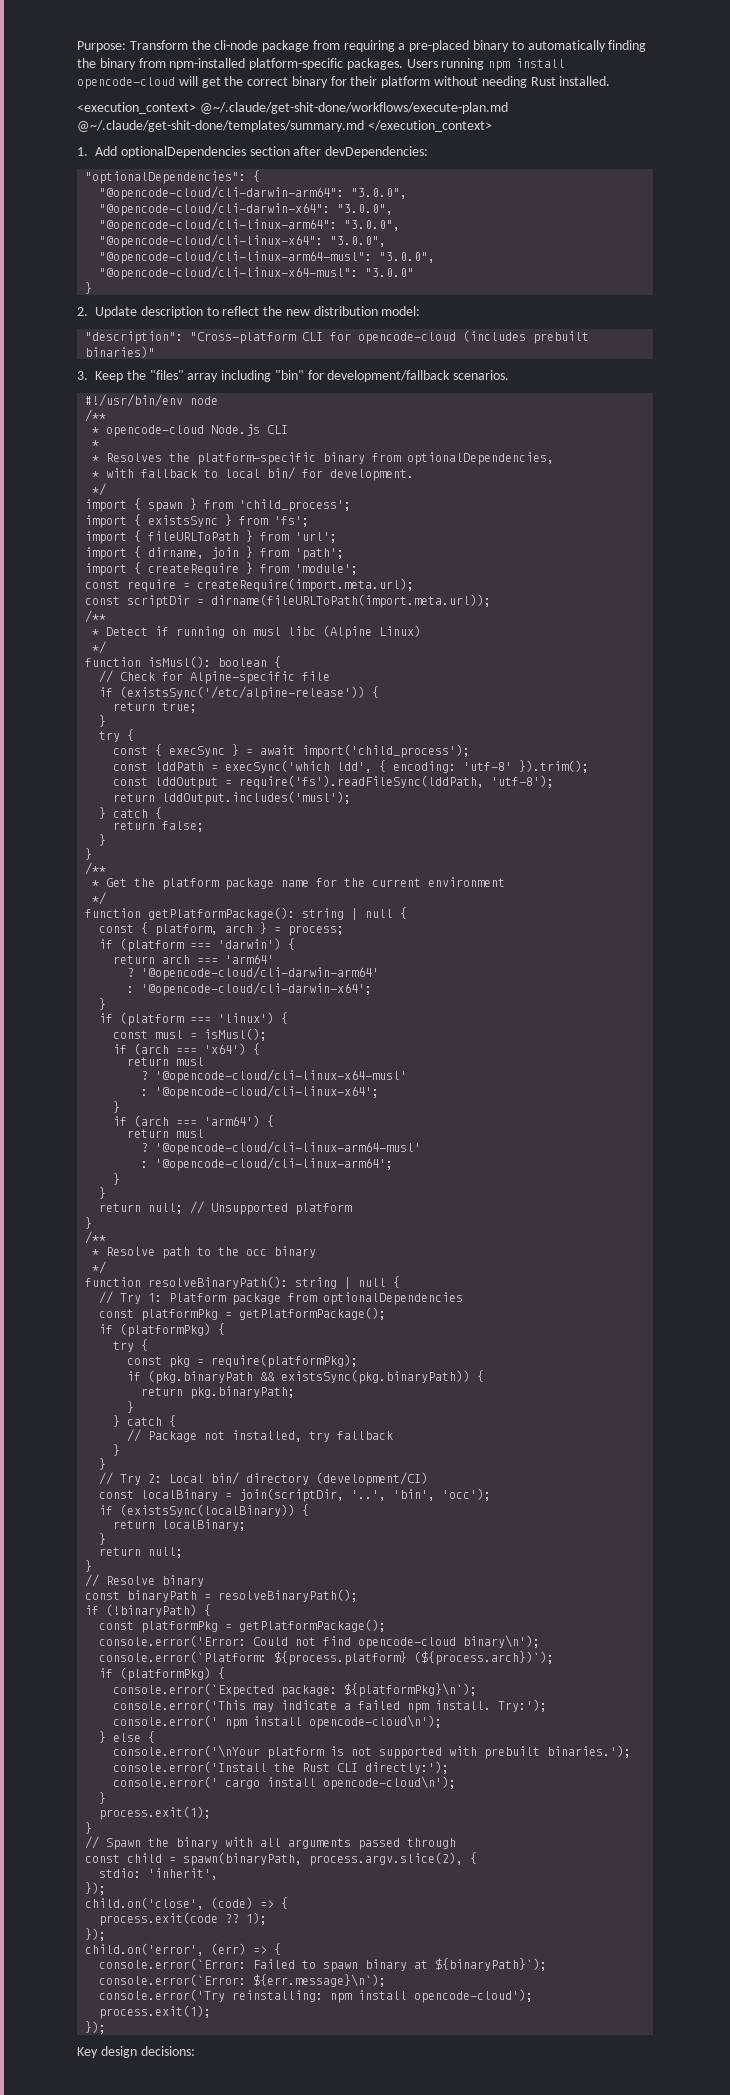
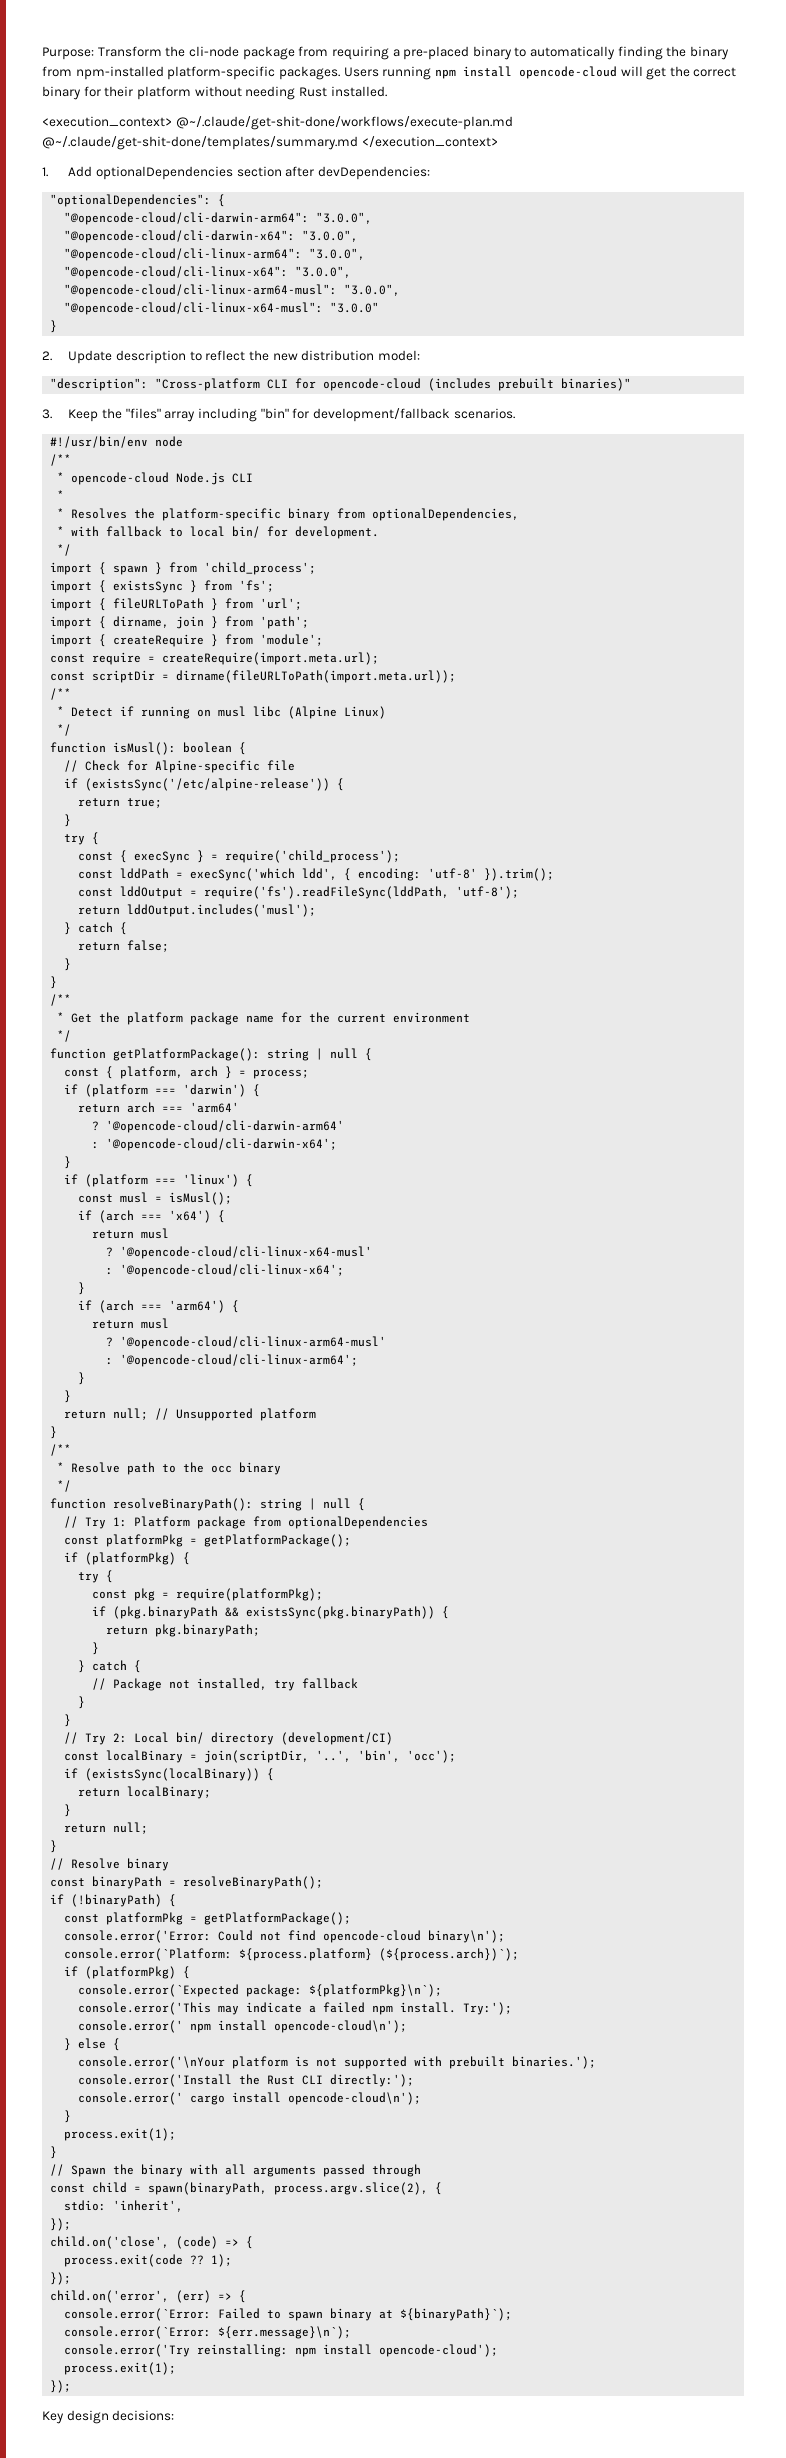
[260,744,471,758] await import('child_process'); -> [225,850,401,863] require('child_process');

